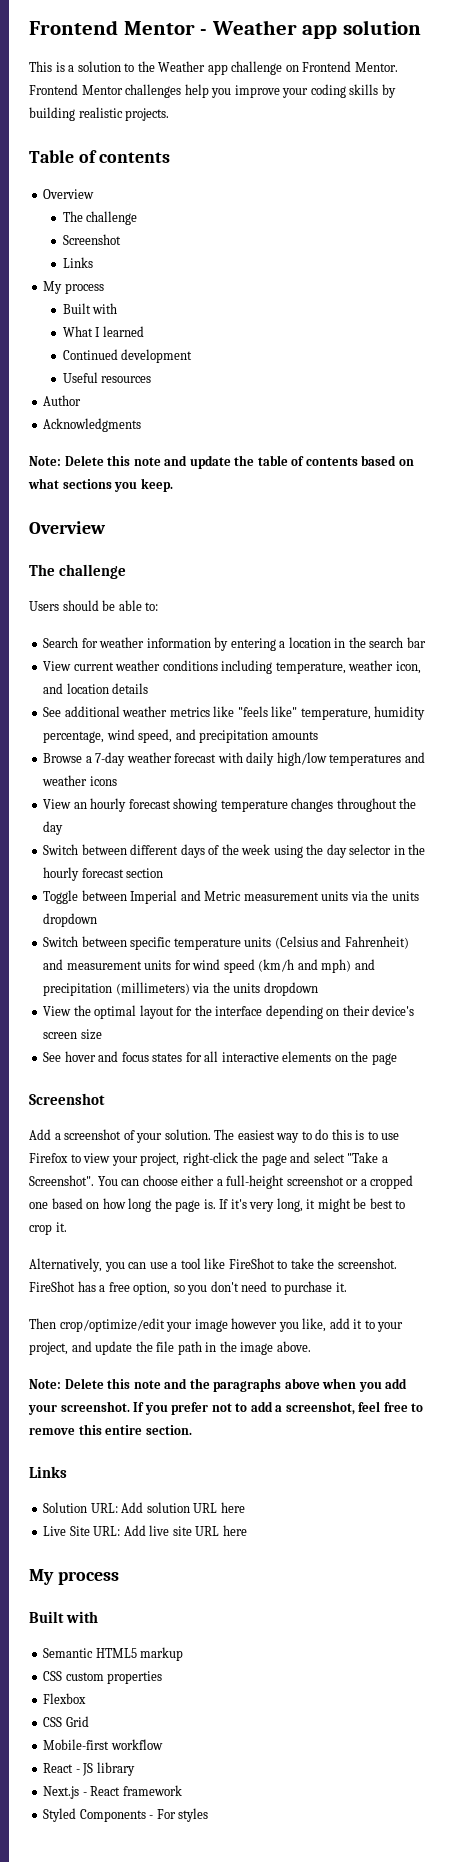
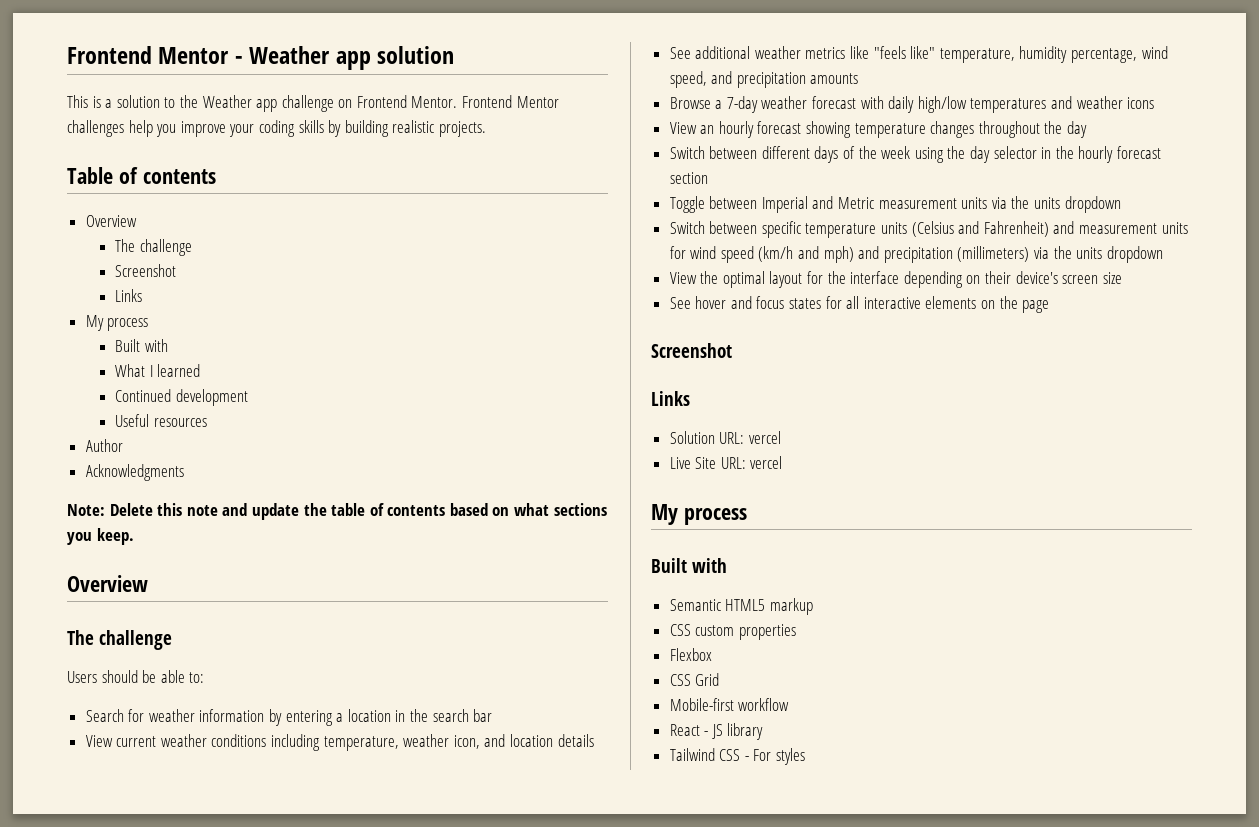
[29,1129,400,1143] [29,1152,388,1166] [29,1175,414,1189] [29,1198,406,1212] [29,1222,67,1235] [29,1258,397,1272] [29,1281,347,1295] [29,1318,404,1332] [29,1341,311,1355] [29,1378,408,1392] [28,1401,424,1415] [29,1424,192,1435] // Add a screenshot of your solution. The easiest way to do this is to use Firefox to view your project, right-click the page and select "Take a Screenshot". You can choose either a full-height screenshot or a cropped one based on how long the page is. If it's very long, it might be best to crop it. // Alternatively, you can use a tool like FireShot to take the screenshot. FireShot has a free option, so you don't need to purchase it. // Then crop/optimize/edit your image however you like, add it to your project, and update the file path in the image above. // Note: Delete this note and the paragraphs above when you add your screenshot. If you prefer not to add a screenshot, feel free to remove this entire section. -> (732, 350) none
[121,1502,245,1513] Add solution URL here -> [748,431,781,444] vercel
[123,1525,247,1536] Add live site URL here -> [750,456,783,469] vercel
[43,1785,182,1799] [43,1808,146,1822] Next.js - React framework // Styled Components -> [669,748,741,761] Tailwind CSS

